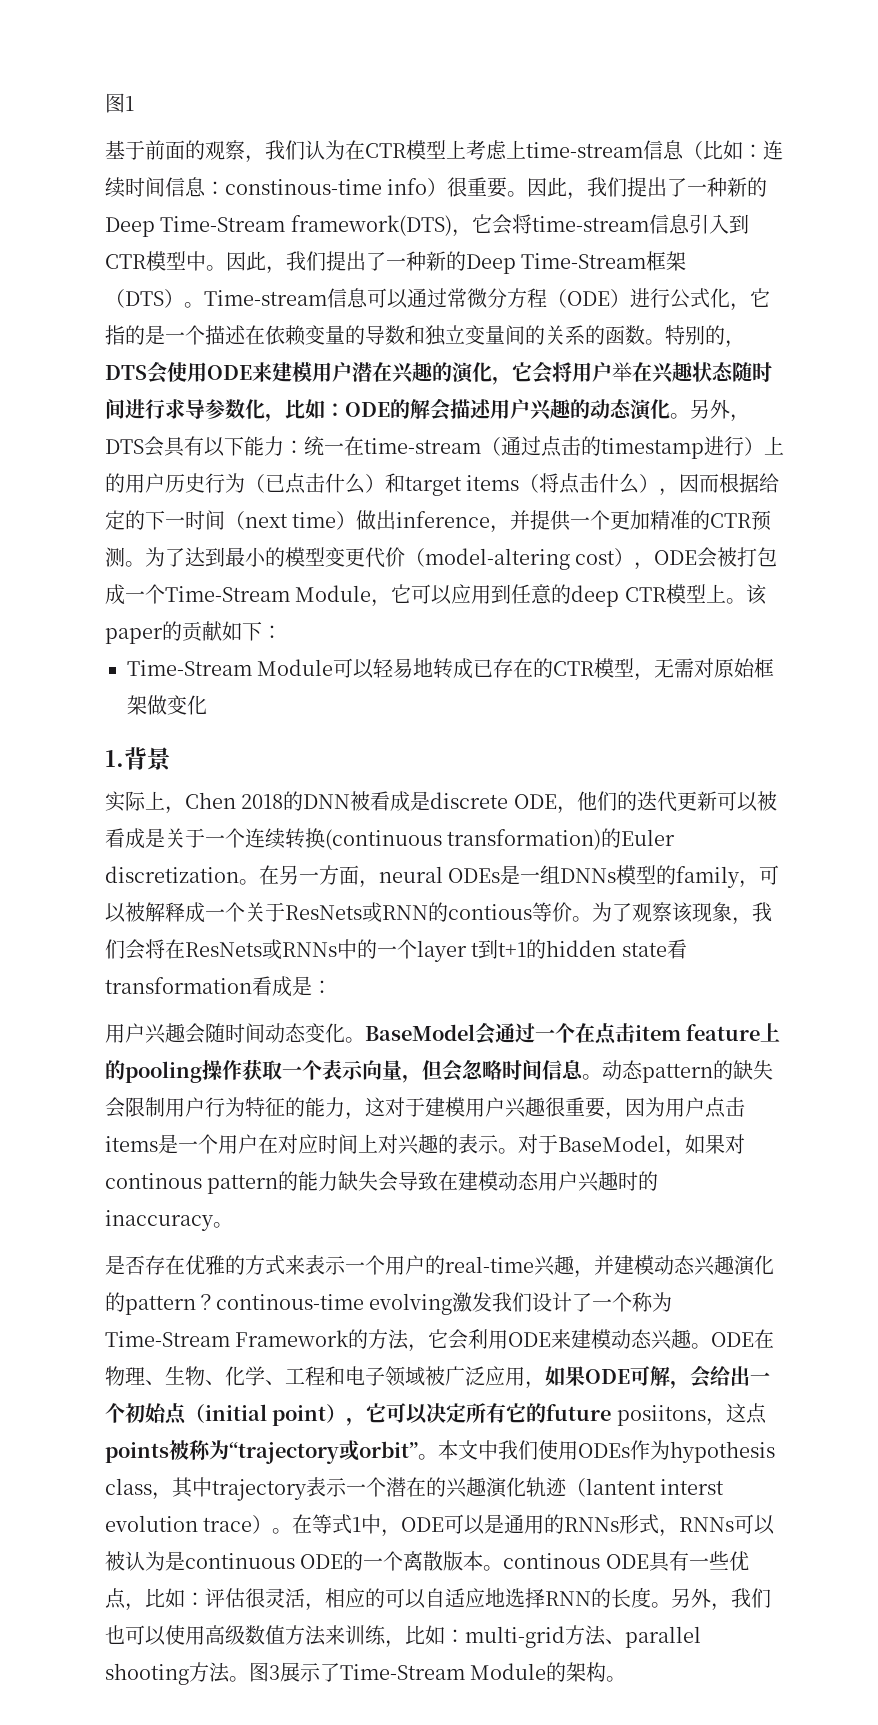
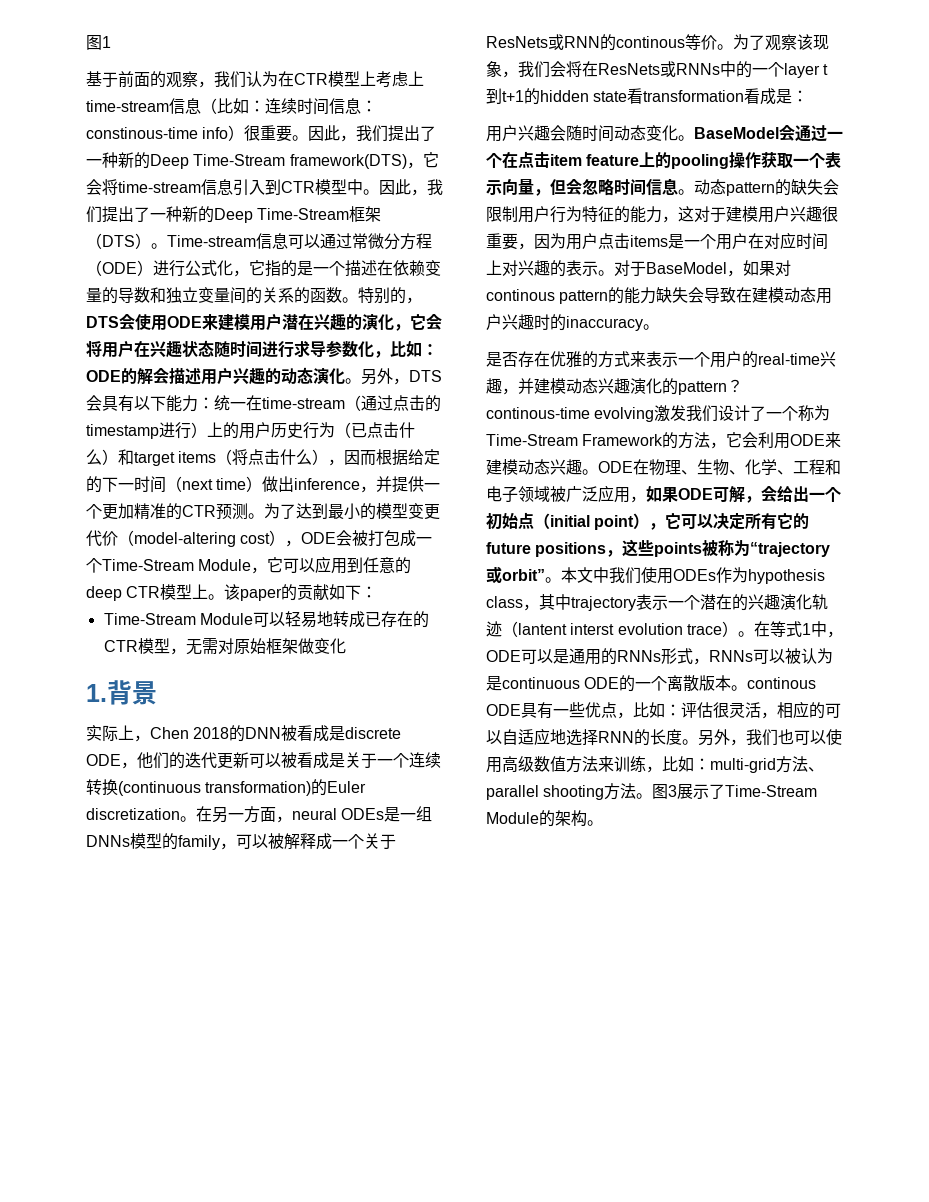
[612,362,632,382] 举 -> (134, 349) none
[448,904,532,920] contious -> [616,36,685,48] continous
[616,1403,767,1426] posiitons，这点 -> [535,539,655,557] positions，这些

